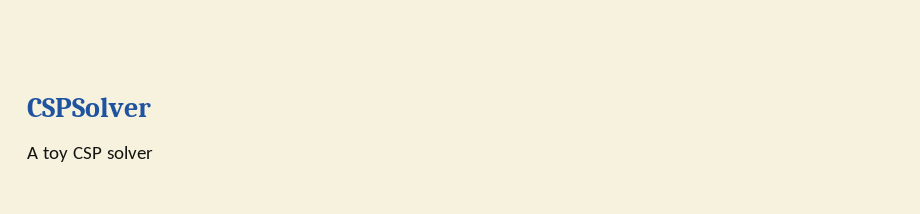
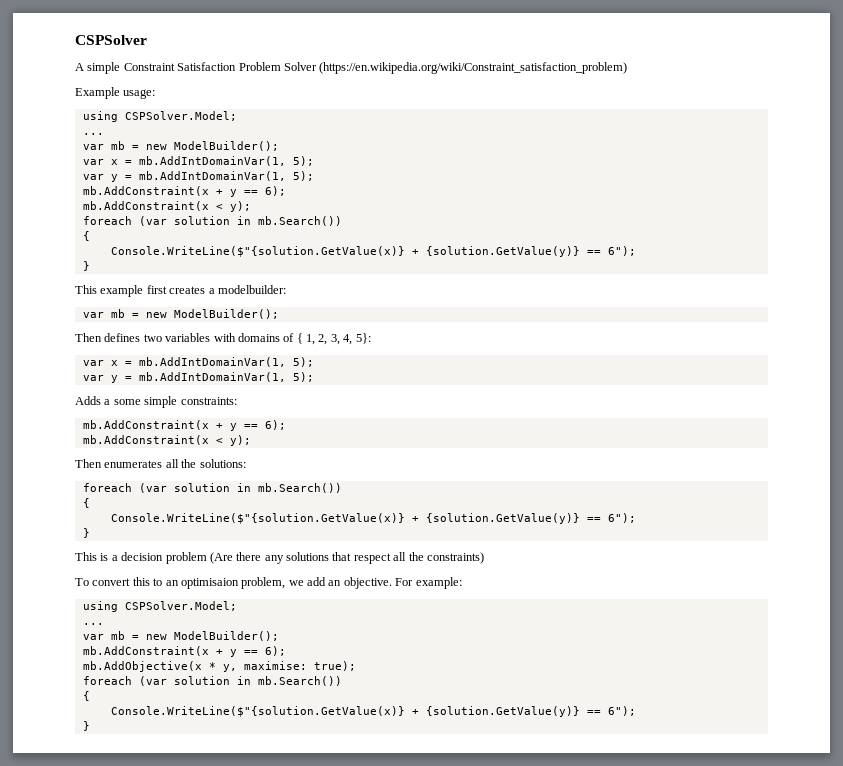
[42,146,153,162] toy CSP solver -> [87,62,628,74] [75,87,156,99] [82,111,237,122] [82,133,104,135] [82,141,279,151] [82,156,314,166] [82,171,314,182] [82,186,286,197] [82,201,251,212] [82,216,342,226] [82,231,90,241] [110,246,636,257] [82,261,90,271] [75,285,286,297] [82,309,279,319] [75,333,371,345] [82,357,314,367] [82,372,314,383] [75,396,237,408] [82,420,286,431] [82,435,251,446] [75,459,246,468] [82,483,342,493] [82,498,90,508] [110,513,636,524] [82,528,90,538] [75,552,484,564] [75,577,462,589] [82,601,237,612] [82,623,104,625] [82,631,279,641] [82,646,286,657] [82,661,356,672] [82,676,342,686] [82,691,90,701] [110,706,636,717] [82,721,90,731] simple Constraint Satisfaction Problem Solver (https://en.wikipedia.org/wiki/Constraint_satisfaction_problem) // Example usage: // using CSPSolver.Model; // ... // var mb = new ModelBuilder(); // var x = mb.AddIntDomainVar(1, 5); // var y = mb.AddIntDomainVar(1, 5); // mb.AddConstraint(x + y == 6); // mb.AddConstraint(x < y); // foreach (var solution in mb.Search()) // { // Console.WriteLine($"{solution.GetValue(x)} + {solution.GetValue(y)} == 6"); // } // This example first creates a modelbuilder: // var mb = new ModelBuilder(); // Then defines two variables with domains of { 1, 2, 3, 4, 5}: // var x = mb.AddIntDomainVar(1, 5); // var y = mb.AddIntDomainVar(1, 5); // Adds a some simple constraints: // mb.AddConstraint(x + y == 6); // mb.AddConstraint(x < y); // Then enumerates all the solutions: // foreach (var solution in mb.Search()) // { // Console.WriteLine($"{solution.GetValue(x)} + {solution.GetValue(y)} == 6"); // } // This is a decision problem (Are there any solutions that respect all the constraints) // To convert this to an optimisaion problem, we add an objective. For example: // using CSPSolver.Model; // ... // var mb = new ModelBuilder(); // mb.AddConstraint(x + y == 6); // mb.AddObjective(x * y, maximise: true); // foreach (var solution in mb.Search()) // { // Console.WriteLine($"{solution.GetValue(x)} + {solution.GetValue(y)} == 6"); // }

